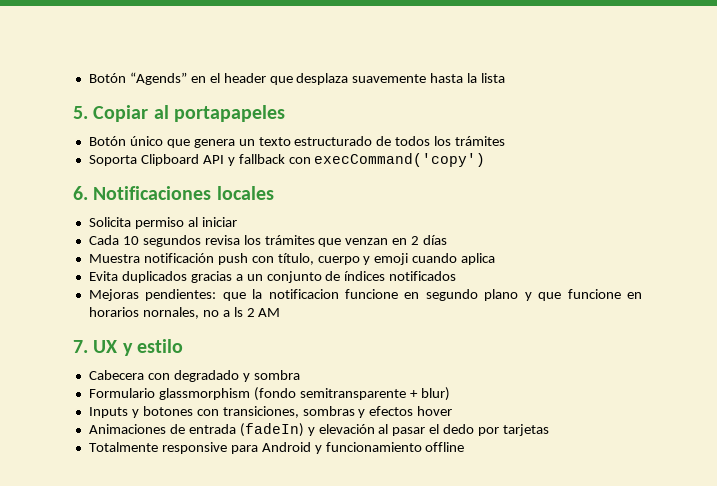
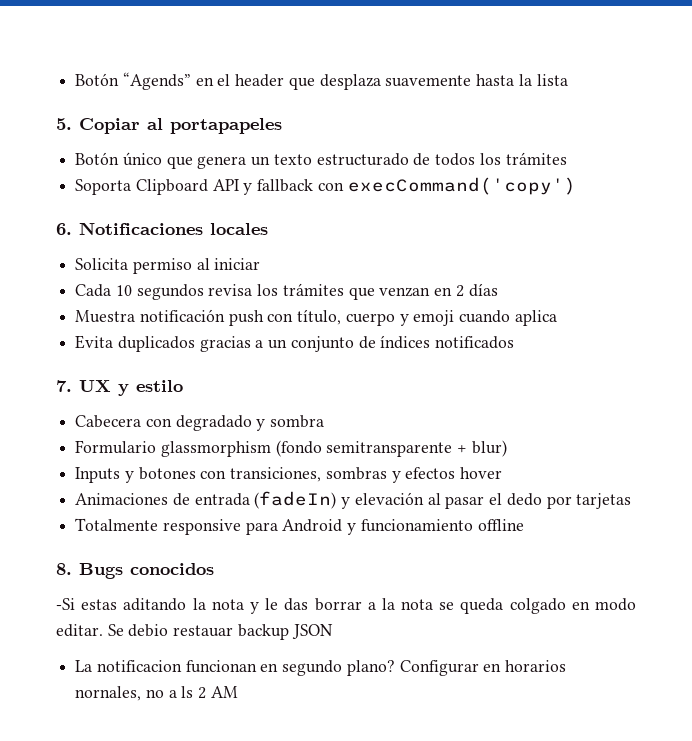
[88,289,643,301] [88,307,281,319] // Mejoras pendientes: que la notificacion funcione en segundo plano y que funcione en horarios nornales, no a ls 2 AM -> (515, 342) none
(465, 447) none -> [56,563,214,579] [56,598,636,614] [56,624,333,640] [75,660,567,676] [75,686,238,701] // 8. Bugs conocidos // -Si estas aditando la nota y le das borrar a la nota se queda colgado en modo editar. Se debio restauar backup JSON // La notificacion funcionan en segundo plano? Configurar en horarios nornales, no a ls 2 AM

